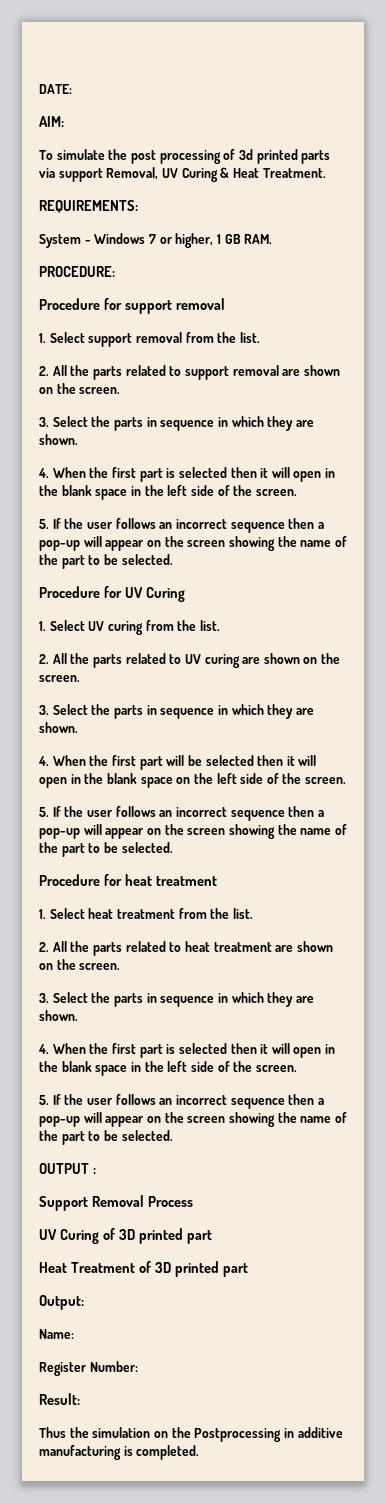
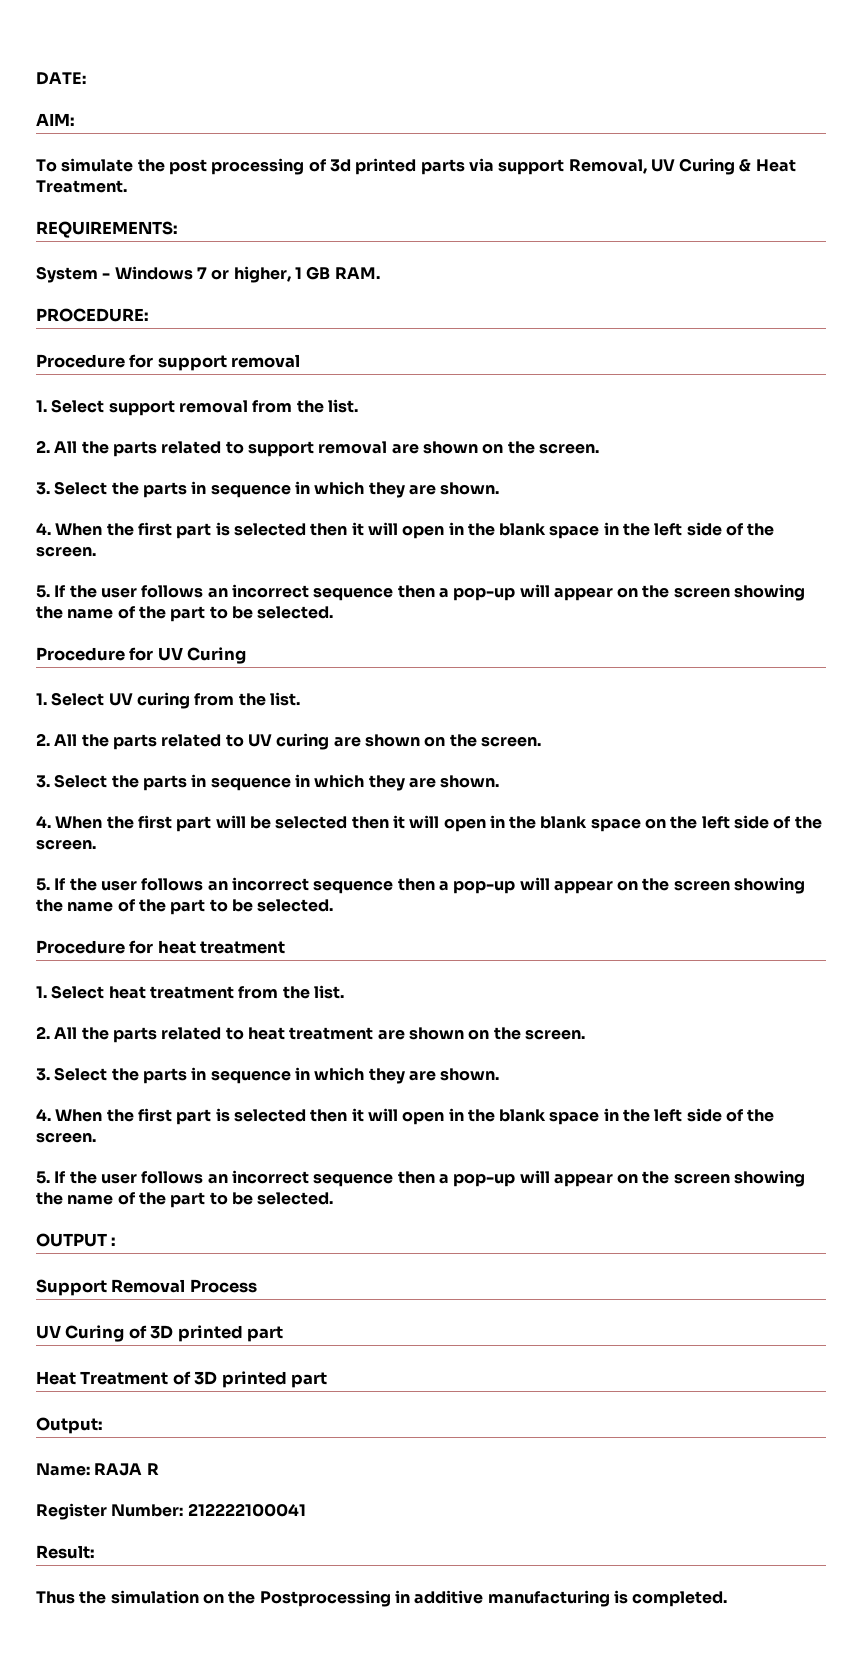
(74, 1334) none -> [94,1463,159,1476] RAJA R
(138, 1366) none -> [187,1503,306,1517] 212222100041

